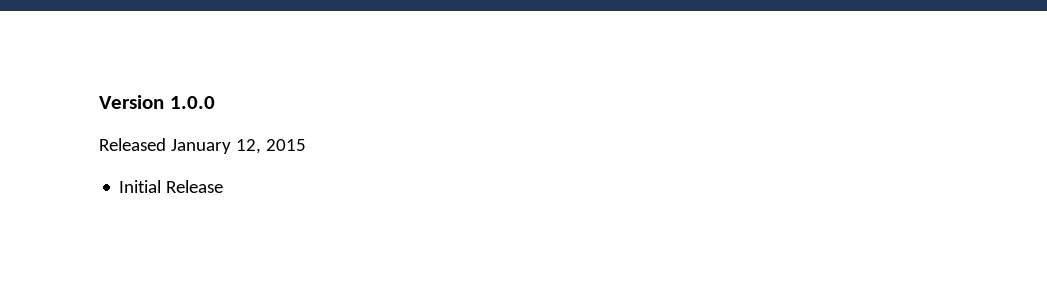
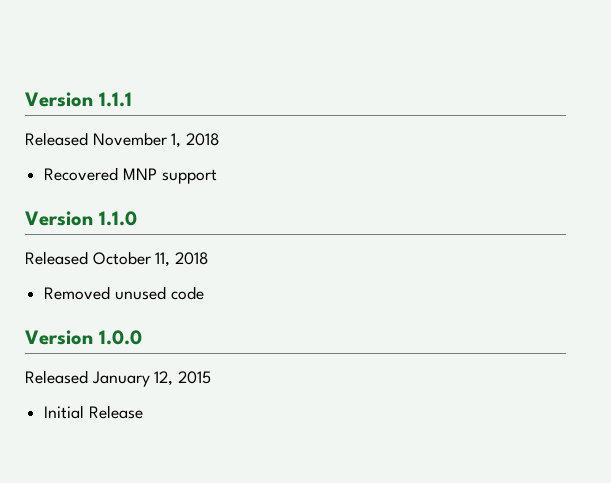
[99,95,164,109] Version -> [25,92,132,107] [25,132,221,148] [44,167,217,184] [25,211,137,226] [25,251,210,267] [44,286,204,300] [25,330,93,345] Version 1.1.1 // Released November 1, 2018 // Recovered MNP support // Version 1.1.0 // Released October 11, 2018 // Removed unused code // Version

